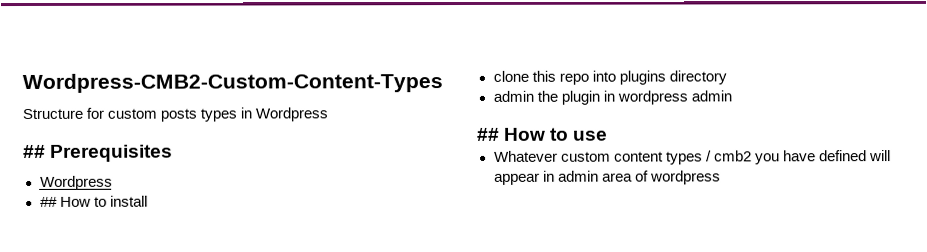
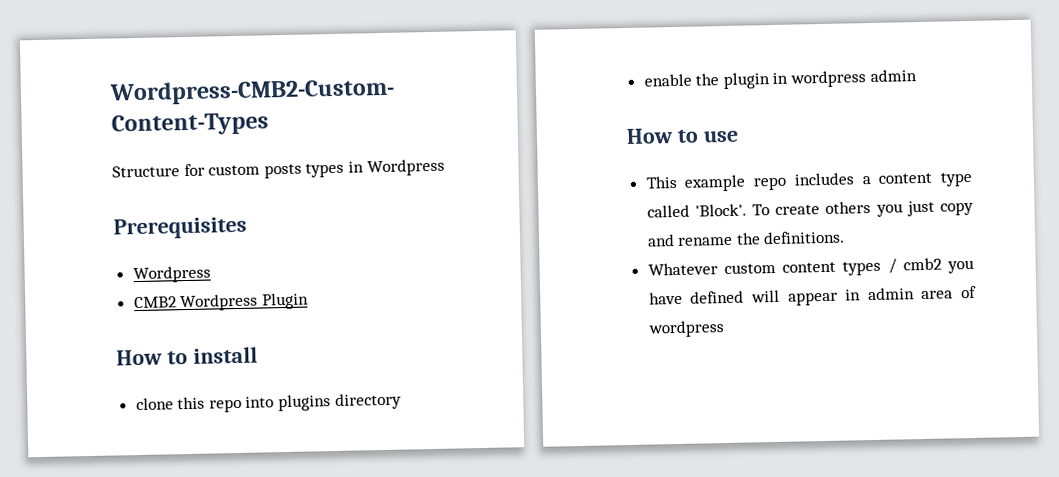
[23,144,46,158] ## -> (445, 167) none
[39,196,58,207] ## -> [133,292,309,312] CMB2 Wordpress Plugin //
[492,90,534,102] admin -> [643,73,692,87] enable
[477,127,500,141] ## -> (917, 76) none
(609, 135) none -> [645,171,973,192] [646,200,974,218] [646,230,846,247] // This example repo includes a content type called 'Block'. To create others you just copy and rename the definitions.

